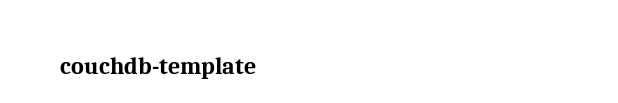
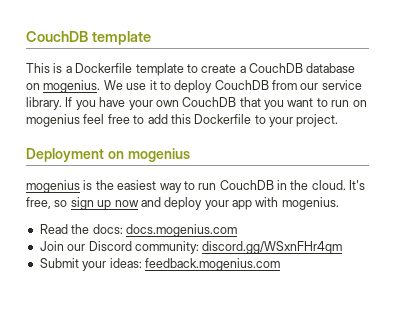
[60,57,256,79] couchdb-template -> [26,31,151,45] [26,63,356,76] [26,80,362,93] [26,97,367,110] [26,114,339,127] [26,148,190,162] [26,180,366,193] [26,197,339,210] [39,224,237,237] [39,241,343,254] [39,258,280,271] CouchDB template // This is a Dockerfile template to create a CouchDB database on mogenius. We use it to deploy CouchDB from our service library. If you have your own CouchDB that you want to run on mogenius feel free to add this Dockerfile to your project. // Deployment on mogenius // mogenius is the easiest way to run CouchDB in the cloud. It's free, so sign up now and deploy your app with mogenius. // Read the docs: docs.mogenius.com // Join our Discord community: discord.gg/WSxnFHr4qm // Submit your ideas: feedback.mogenius.com

